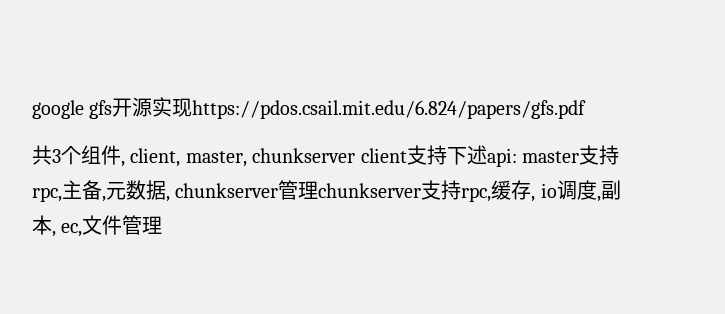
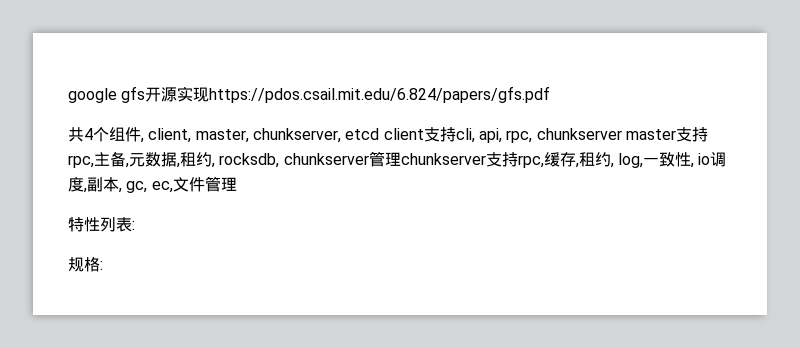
[52,149,61,163] 3 -> [84,128,93,140] 4
[252,145,517,167] chunkserver client支持下述api: -> [252,127,622,143] chunkserver, etcd client支持cli, api, rpc, chunkserver
(170, 199) none -> [180,152,280,168] 租约, rocksdb,
(536, 199) none -> [578,152,694,168] 租约, log,一致性,
(56, 234) none -> [126,181,148,193] gc,
(163, 225) none -> [68,217,135,232] [68,257,103,272] // 特性列表: // 规格:

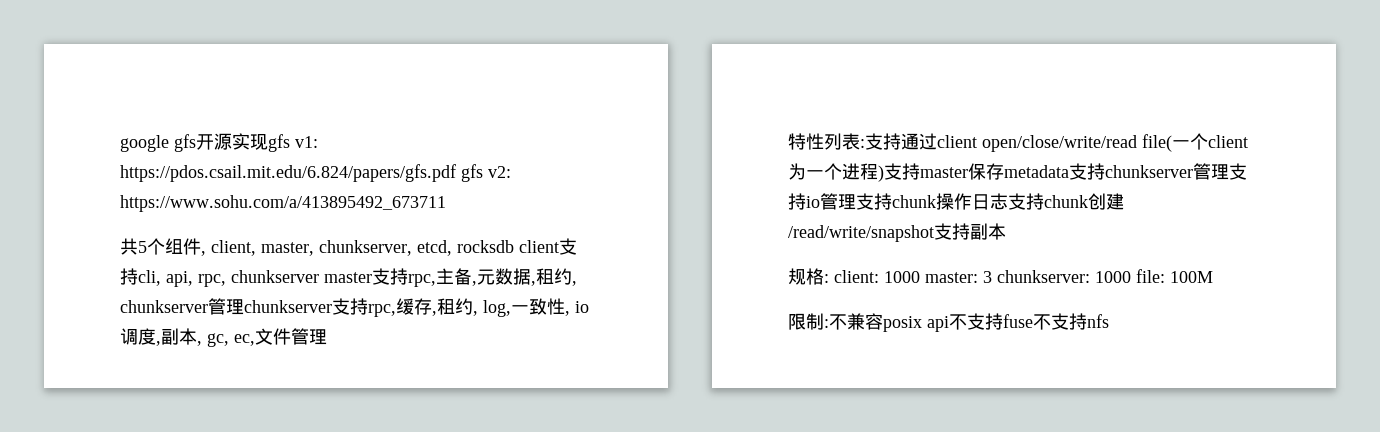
(210, 94) none -> [268,134,318,152] gfs v1:
(551, 94) none -> [461,164,511,182] [120,195,446,212] gfs v2: https://www.sohu.com/a/413895492_673711
[84,128,93,140] 4 -> [138,241,147,253] 5
[345,128,380,140] etcd -> [417,240,514,256] etcd, rocksdb
[219,153,280,168] rocksdb, -> (577, 283) none
[68,257,103,272] // 规格: -> [865,133,1248,152] [788,163,1247,182] [788,193,1124,210] [788,223,1006,242] [788,268,1213,285] [788,313,1109,332] 支持通过client open/close/write/read file(一个client为一个进程)支持master保存metadata支持chunkserver管理支持io管理支持chunk操作日志支持chunk创建/read/write/snapshot支持副本 // 规格: client: 1000 master: 3 chunkserver: 1000 file: 100M // 限制:不兼容posix api不支持fuse不支持nfs

